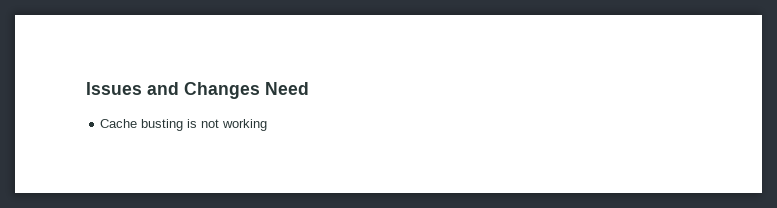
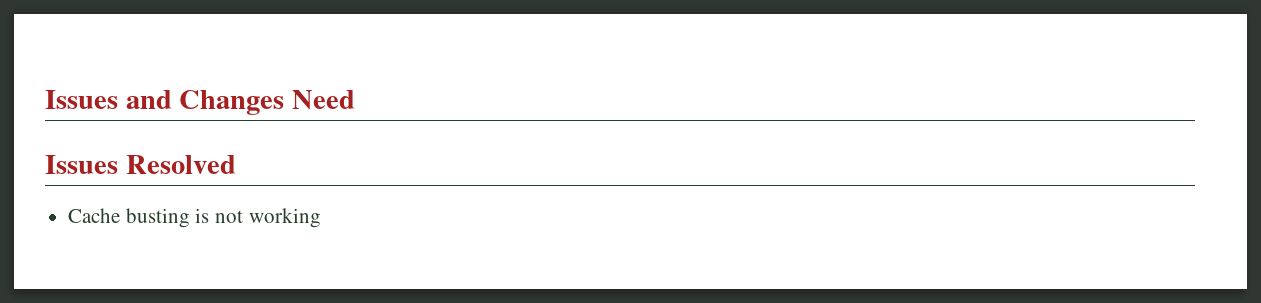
(309, 88) none -> [45,155,236,174] // Issues Resolved

